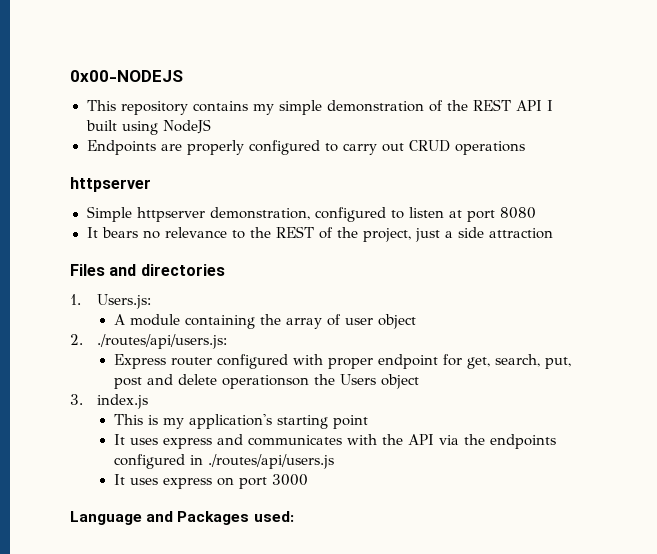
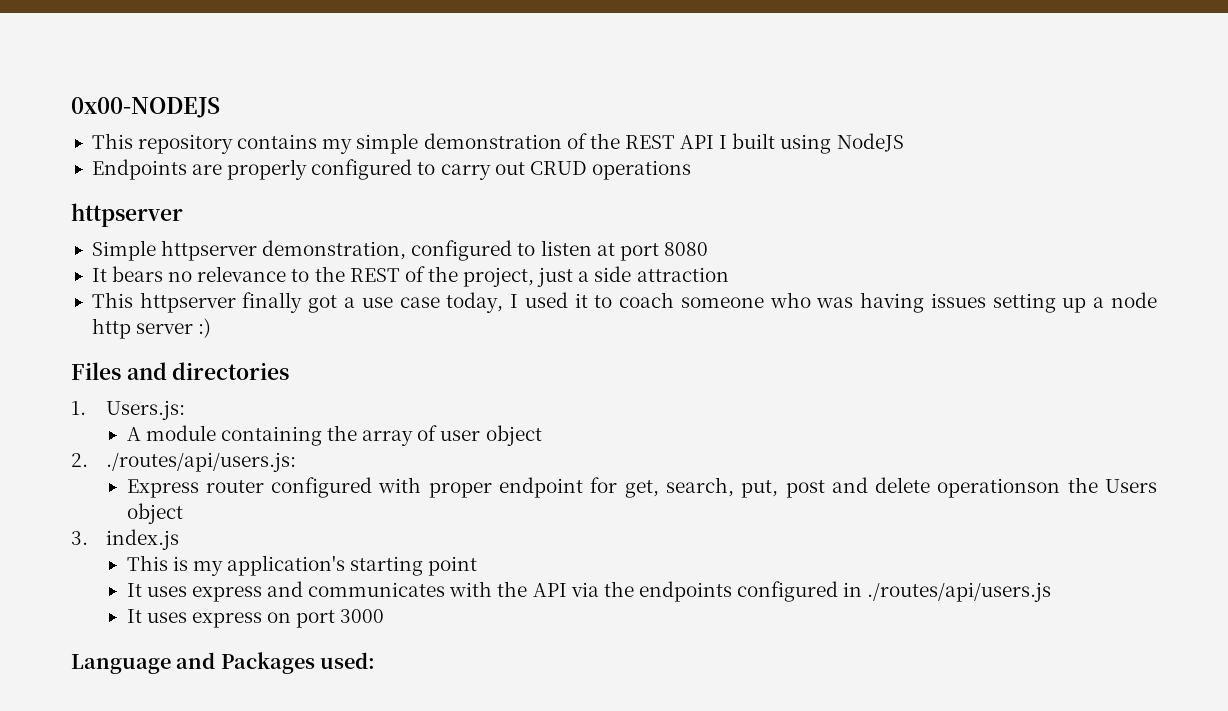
(553, 233) none -> [91,292,1157,313] [91,318,212,339] // This httpserver finally got a use case today, I used it to coach someone who was having issues setting up a node http server :)

